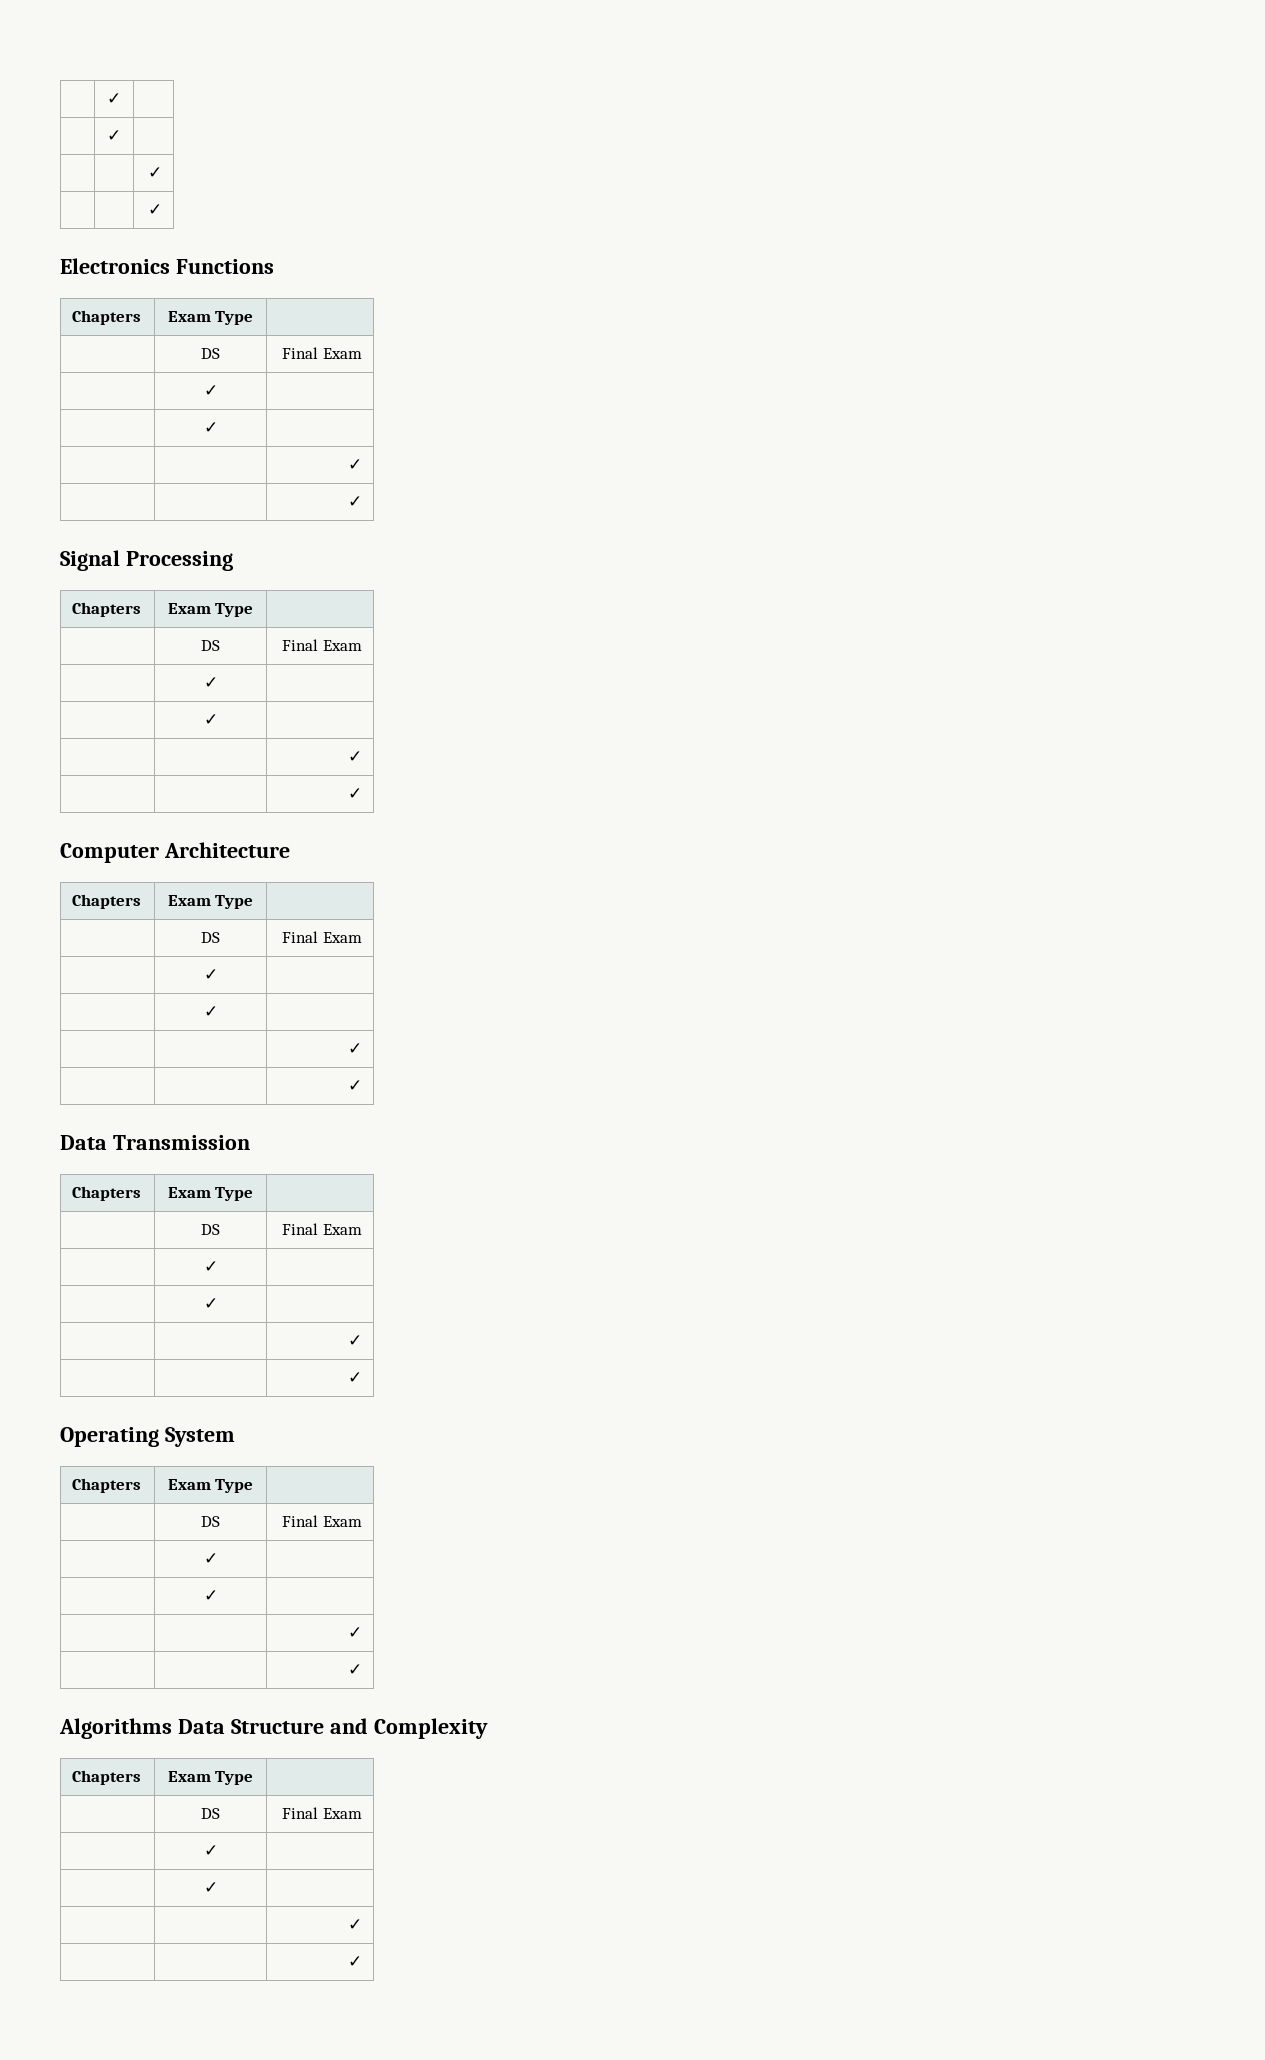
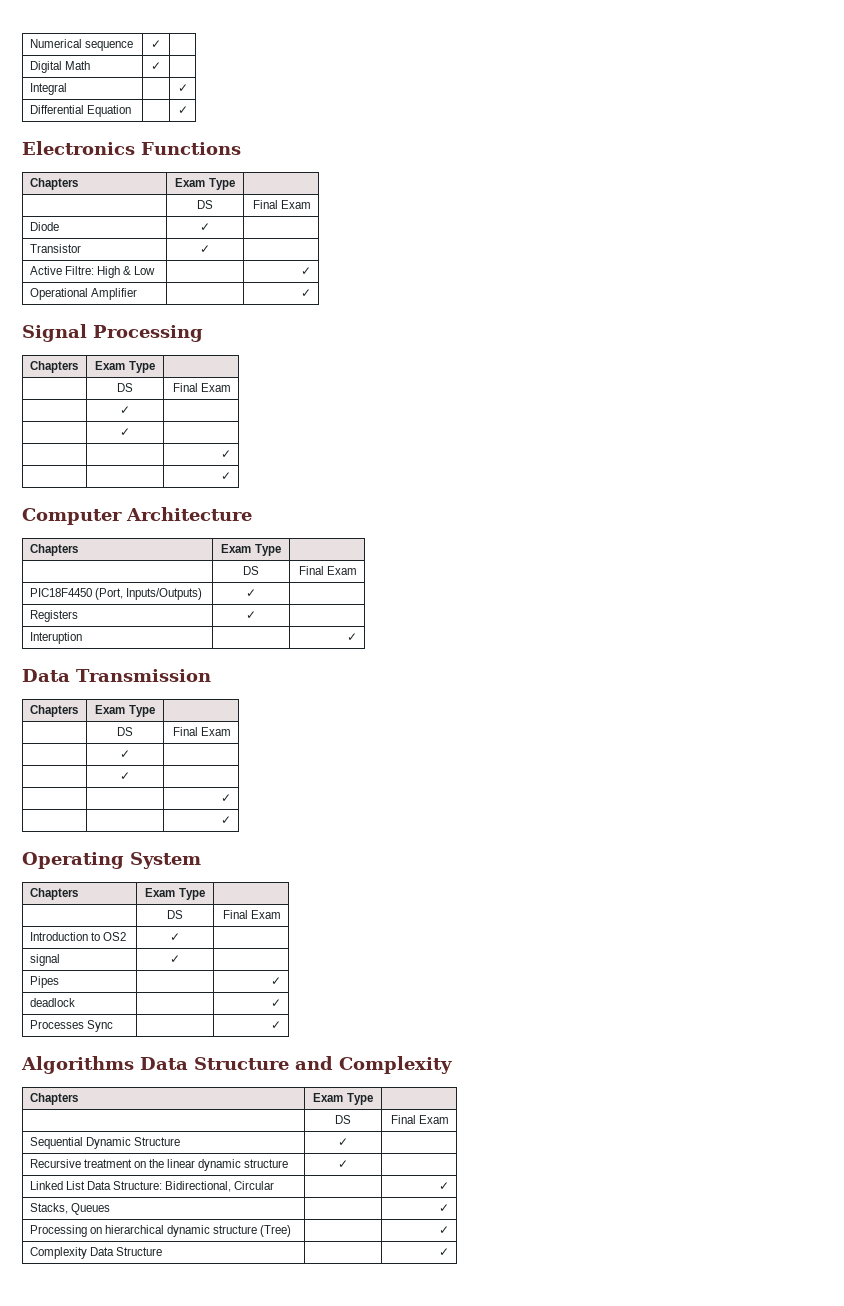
[107,93,121,104] [107,130,121,141] [147,167,162,178] | ✓ | // | ✓ | // | | ✓ // -> [29,39,133,51] [151,40,161,48] [29,61,90,73] [151,62,161,70] [29,83,67,95] [178,84,189,92] [29,105,131,117] Numerical sequence | ✓ | // Digital Math | ✓ | // Integral | | ✓ // Differential Equation
[203,385,218,396] [203,422,218,433] [347,459,362,470] | ✓ | // | ✓ | // | | ✓ // -> [29,222,59,231] [200,223,210,231] [29,244,81,253] [200,245,210,253] [29,266,156,278] [301,267,312,275] [29,288,137,300] Diode | ✓ | // Transistor | ✓ | // Active Filtre: High & Low | | ✓ // Operational Amplifier
[203,969,218,980] [203,1006,218,1017] [347,1043,362,1054] | ✓ | // | ✓ | // | | ✓ // -> [29,588,202,600] [246,589,256,597] [29,610,78,622] [246,611,256,619] [29,632,82,644] PIC18F4450 (Port, Inputs/Outputs) | ✓ | // Registers | ✓ | // Interuption
[203,1553,218,1564] [203,1590,218,1601] [347,1627,362,1638] | ✓ | // | ✓ | // | | ✓ // -> [29,932,126,941] [170,933,180,941] [29,954,60,966] [170,955,180,963] [29,976,59,988] [271,977,282,985] [29,998,75,1007] [271,999,282,1007] [29,1020,113,1032] Introduction to OS2 | ✓ | // signal | ✓ | // Pipes | | ✓ // deadlock | | ✓ // Processes Sync
[203,1845,218,1856] [203,1882,218,1893] [347,1919,362,1930] [347,1956,362,1967] | ✓ | // | ✓ | // | | ✓ // | | ✓ -> [29,1137,180,1149] [338,1138,348,1146] [29,1159,289,1171] [338,1160,348,1168] [29,1181,275,1192] [439,1182,450,1190] [29,1203,110,1215] [439,1204,450,1212] [29,1225,292,1237] [439,1226,450,1234] [29,1247,162,1259] [439,1248,450,1256] Sequential Dynamic Structure | ✓ | // Recursive treatment on the linear dynamic structure | ✓ | // Linked List Data Structure: Bidirectional, Circular | | ✓ // Stacks, Queues | | ✓ // Processing on hierarchical dynamic structure (Tree) | | ✓ // Complexity Data Structure | | ✓

